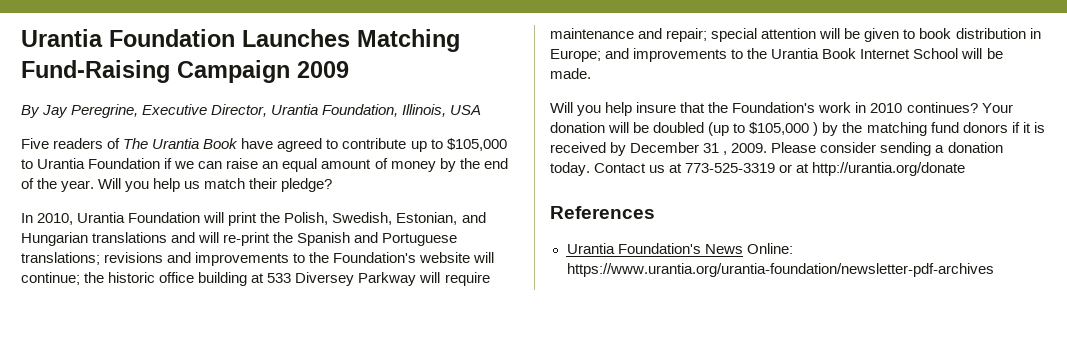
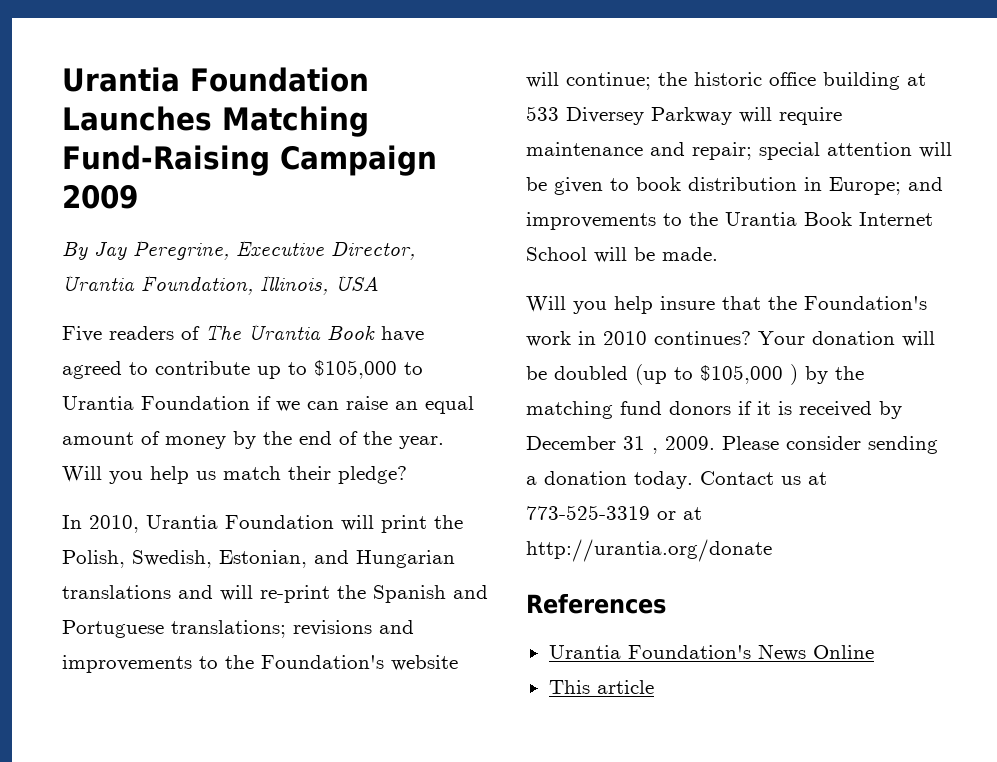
[746,243,793,254] [566,263,994,277] Online: https://www.urantia.org/urantia-foundation/newsletter-pdf-archives -> [812,645,874,659] [548,680,654,694] Online // This article

